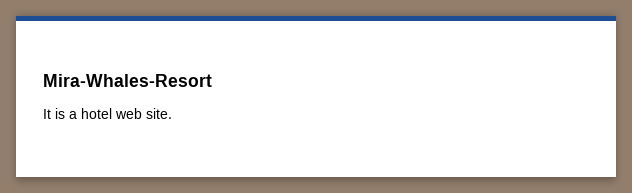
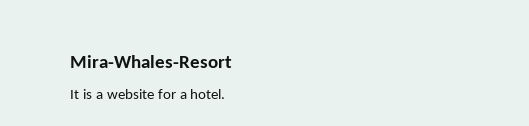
[81,108,172,119] hotel web site. -> [106,89,226,99] website for a hotel.

